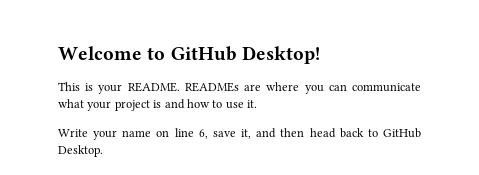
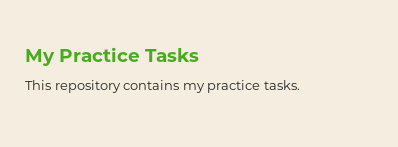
[58,46,320,64] [58,82,422,94] [58,99,257,111] [58,128,421,140] [58,145,103,157] Welcome to GitHub Desktop! // This is your README. READMEs are where you can communicate what your project is and how to use it. // Write your name on line 6, save it, and then head back to GitHub Desktop. -> [25,47,199,66] [25,80,300,93] My Practice Tasks // This repository contains my practice tasks.

